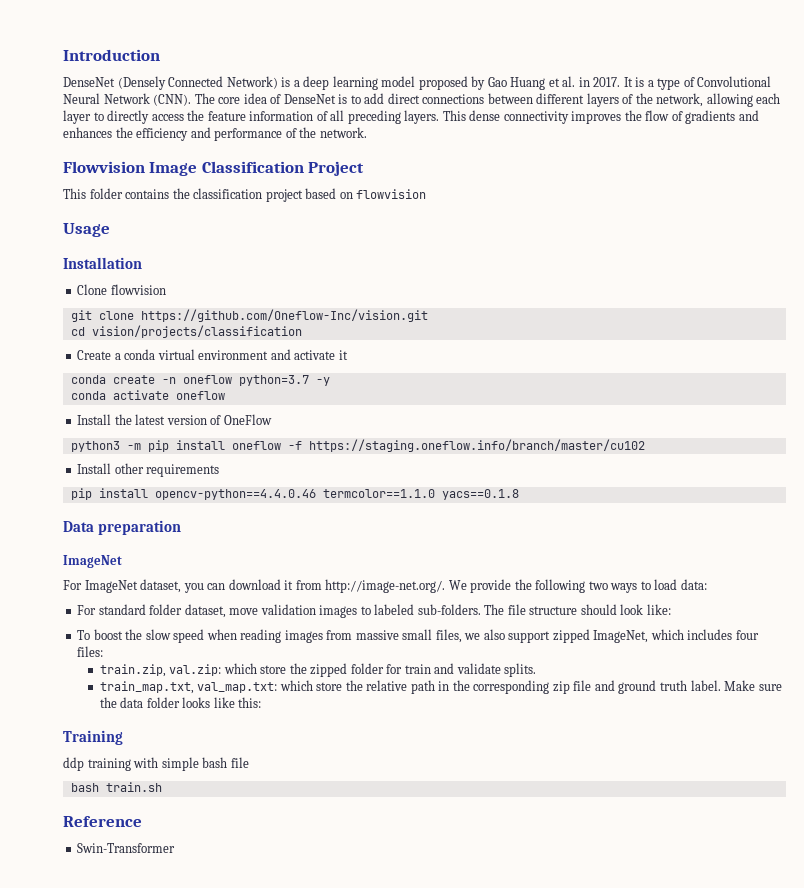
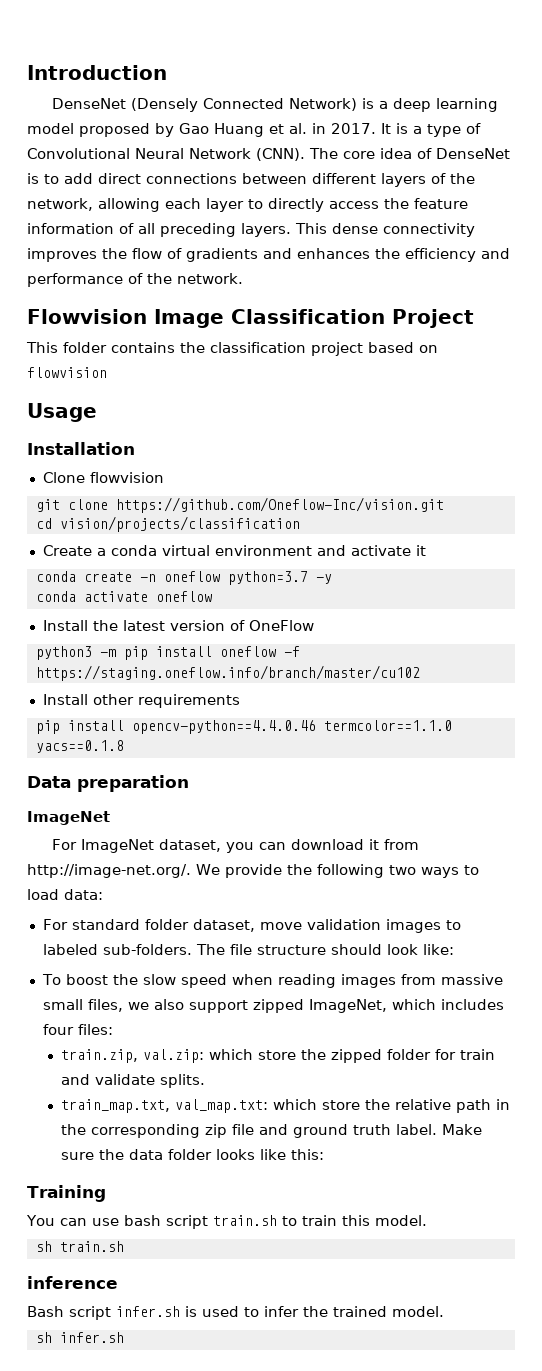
[63,757,249,771] [70,782,162,792] [63,816,142,827] [77,843,176,853] ddp training with simple bash file // bash train.sh // Reference // Swin-Transformer -> [26,1215,427,1229] [35,1241,124,1252] [27,1276,118,1289] [27,1306,444,1320] [35,1332,124,1343] You can use bash script train.sh to train this model. // sh train.sh // inference // Bash script infer.sh is used to infer the trained model. // sh infer.sh

